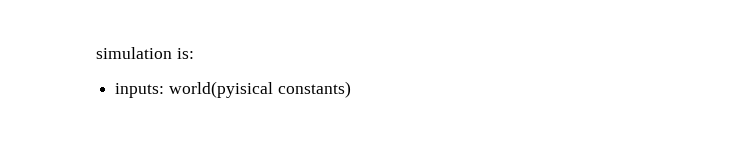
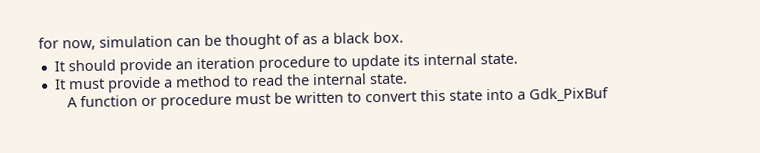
[96,47,194,59] [115,81,351,98] simulation is: // inputs: world(pyisical constants) -> [38,31,404,51] [53,53,518,75] [54,73,408,93] [67,87,610,110] for now, simulation can be thought of as a black box. // It should provide an iteration procedure to update its internal state. // It must provide a method to read the internal state. // A function or procedure must be written to convert this state into a Gdk_PixBuf

